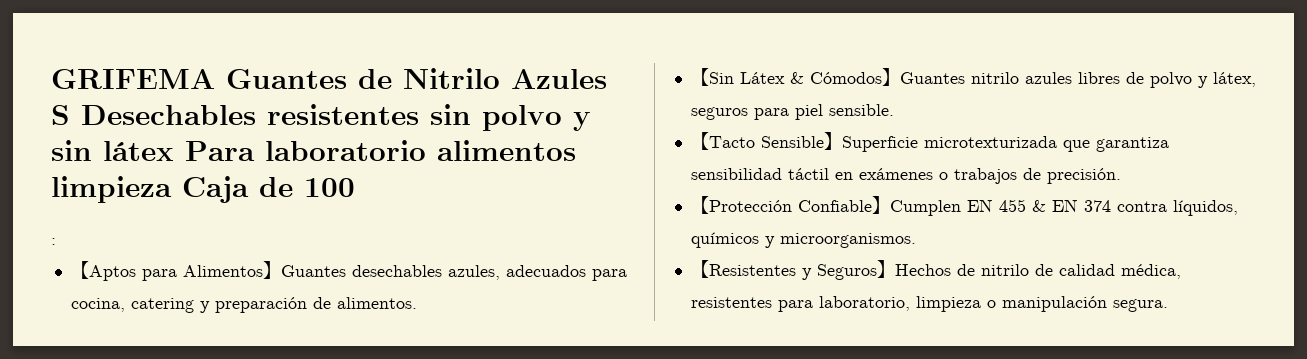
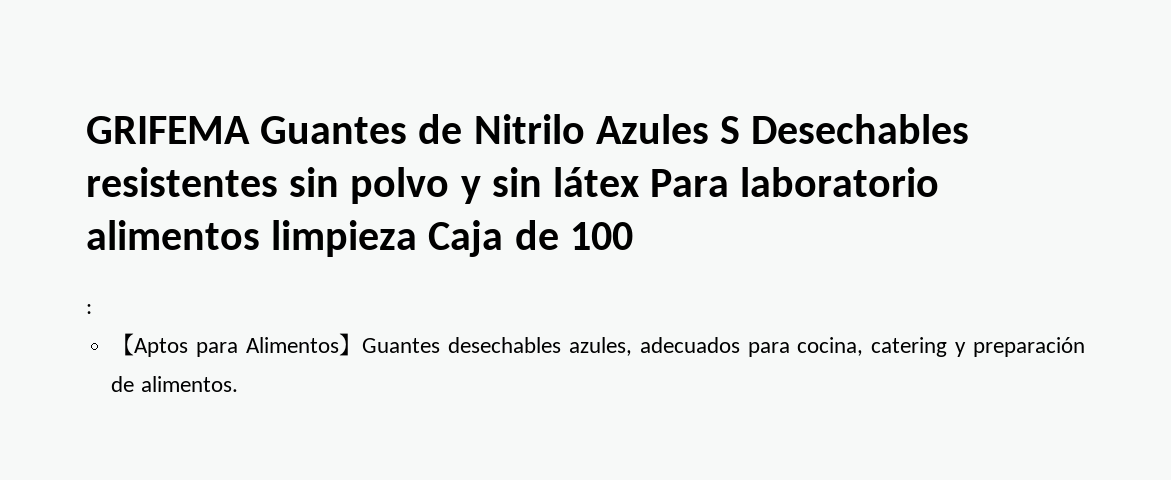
[690,68,1256,88] [690,104,894,120] [690,132,1169,152] [690,168,1121,184] [690,196,1238,216] [690,232,916,248] [690,260,1181,280] [690,296,1168,312] // 【Sin Látex & Cómodos】Guantes nitrilo azules libres de polvo y látex, seguros para piel sensible. // 【Tacto Sensible】Superficie microtexturizada que garantiza sensibilidad táctil en exámenes o trabajos de precisión. // 【Protección Confiable】Cumplen EN 455 & EN 374 contra líquidos, químicos y microorganismos. // 【Resistentes y Seguros】Hechos de nitrilo de calidad médica, resistentes para laboratorio, limpieza o manipulación segura. -> (238, 384) none

